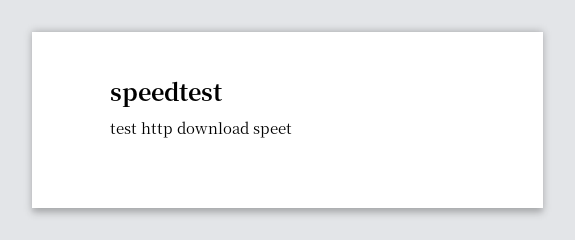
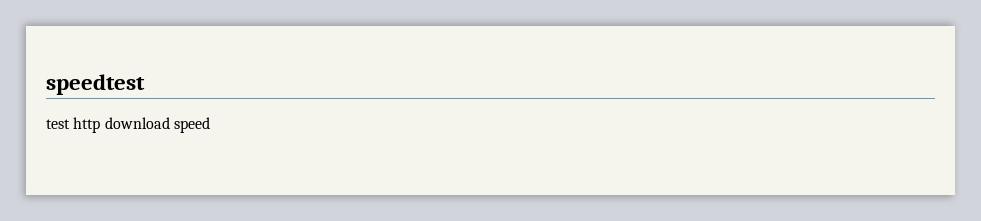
[253,123,293,138] speet -> [173,117,210,133] speed

